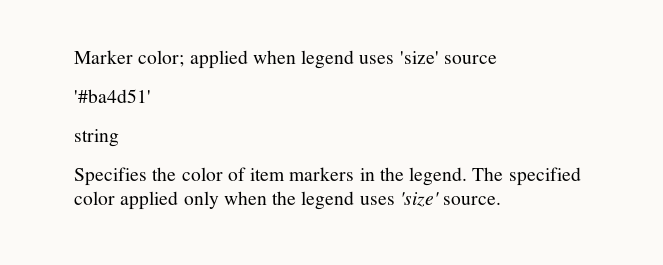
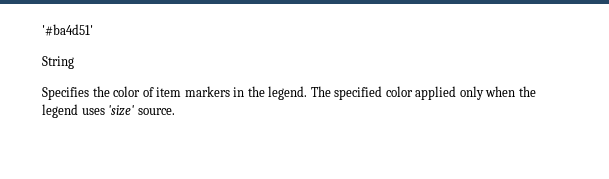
[74,50,497,69] Marker color; applied when legend uses 'size' source // -> (42, 30) none
[74,129,119,147] string -> [42,56,74,69] String

